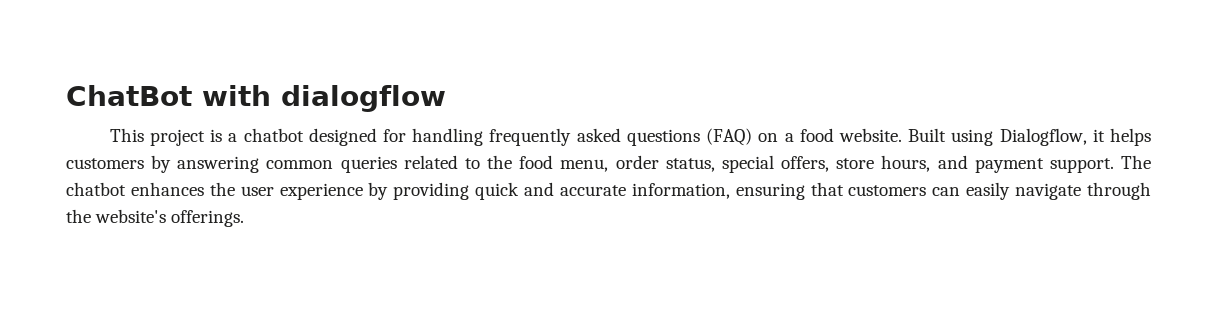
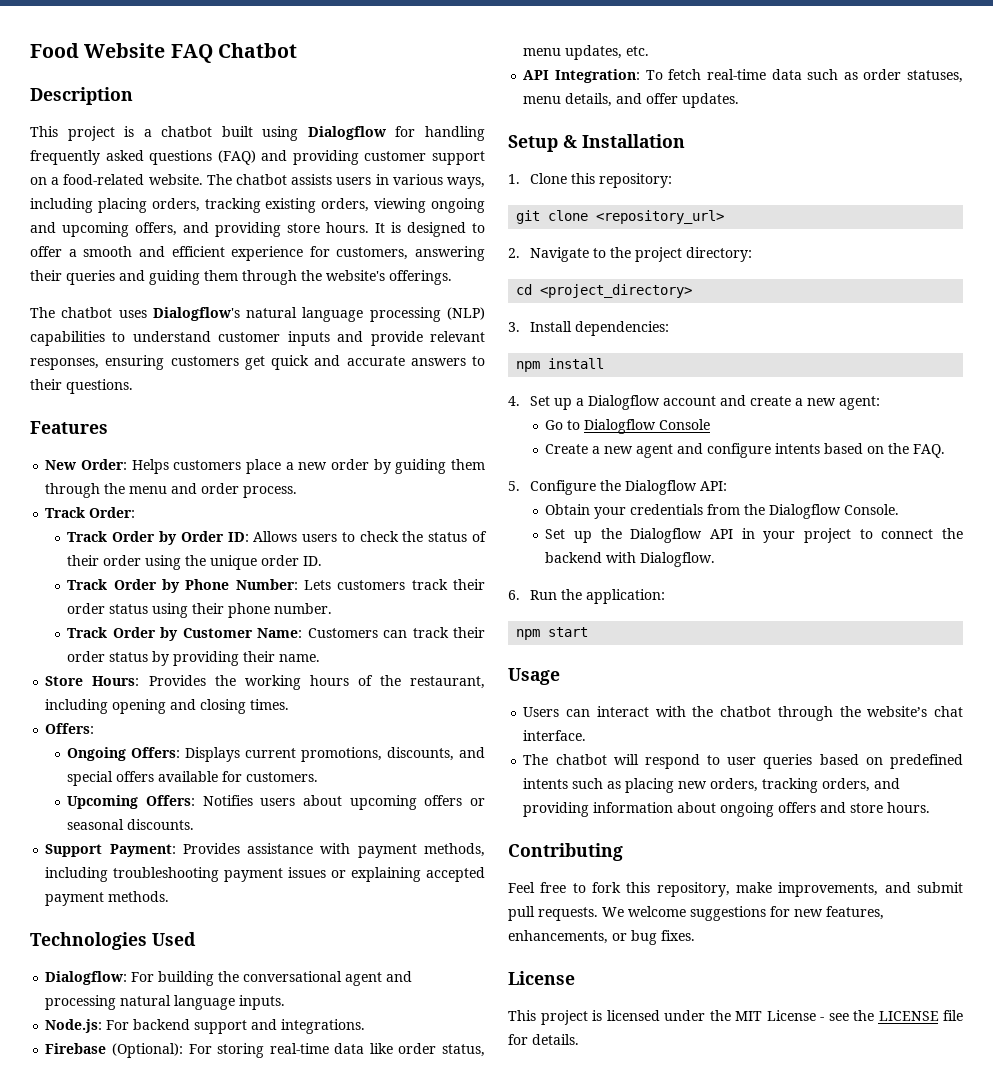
[66,85,446,112] ChatBot with dialogflow -> [30,43,297,63] [30,87,133,105] Food Website FAQ Chatbot // Description
[308,128,377,146] designed -> [221,126,386,141] built using Dialogflow
[758,128,1151,146] [66,155,1151,173] [66,182,1151,200] [66,209,245,227] on a food website. Built using Dialogflow, it helps customers by answering common queries related to the food menu, order status, special offers, store hours, and payment support. The chatbot enhances the user experience by providing quick and accurate information, ensuring that customers can easily navigate through the website's offerings. -> [261,150,485,165] [30,174,485,189] [30,198,485,213] [30,222,485,237] [30,246,485,261] [30,270,452,285] [30,307,485,322] [30,331,486,346] [30,355,485,370] [30,379,133,394] [30,421,108,434] [45,459,486,474] [45,483,298,498] [45,507,136,518] [67,531,487,545] [67,555,323,570] [67,579,485,593] [67,603,333,618] [67,627,485,641] [67,651,321,666] [45,675,485,690] [45,699,290,714] [45,723,95,734] [67,747,485,762] [67,771,319,786] [67,795,485,810] [67,819,195,830] [45,843,485,858] [45,867,486,882] [45,891,170,906] [30,932,196,950] [45,971,413,986] [45,995,286,1010] [45,1019,366,1034] [45,1043,485,1058] [523,45,650,60] [523,69,963,83] [523,93,740,108] [508,134,685,152] [508,173,673,188] [516,210,725,224] [508,247,753,262] [516,284,693,298] [508,321,670,336] [516,358,605,372] [508,395,881,410] [545,419,711,434] [545,443,946,458] [508,480,728,495] [545,504,900,519] [545,528,963,543] [545,552,716,567] [508,589,666,604] [516,627,589,640] [508,668,560,685] [523,706,964,721] [523,730,587,741] [523,754,964,769] [523,778,901,793] [523,802,931,817] [508,843,623,861] [508,882,963,897] [508,906,884,921] [508,930,695,945] [508,971,575,985] [508,1010,963,1025] [508,1034,579,1045] and providing customer support on a food-related website. The chatbot assists users in various ways, including placing orders, tracking existing orders, viewing ongoing and upcoming offers, and providing store hours. It is designed to offer a smooth and efficient experience for customers, answering their queries and guiding them through the website's offerings. // The chatbot uses Dialogflow's natural language processing (NLP) capabilities to understand customer inputs and provide relevant responses, ensuring customers get quick and accurate answers to their questions. // Features // New Order: Helps customers place a new order by guiding them through the menu and order process. // Track Order: // Track Order by Order ID: Allows users to check the status of their order using the unique order ID. // Track Order by Phone Number: Lets customers track their order status using their phone number. // Track Order by Customer Name: Customers can track their order status by providing their name. // Store Hours: Provides the working hours of the restaurant, including opening and closing times. // Offers: // Ongoing Offers: Displays current promotions, discounts, and special offers available for customers. // Upcoming Offers: Notifies users about upcoming offers or seasonal discounts. // Support Payment: Provides assistance with payment methods, including troubleshooting payment issues or explaining accepted payment methods. // Technologies Used // Dialogflow: For building the conversational agent and processing natural language inputs. // Node.js: For backend support and integrations. // Firebase (Optional): For storing real-time data like order status, menu updates, etc. // API Integration: To fetch real-time data such as order statuses, menu details, and offer updates. // Setup & Installation // 1. Clone this repository: // git clone <repository_url> // 2. Navigate to the project directory: // cd <project_directory> // 3. Install dependencies: // npm install // 4. Set up a Dialogflow account and create a new agent: // Go to Dialogflow Console // Create a new agent and configure intents based on the FAQ. // 5. Configure the Dialogflow API: // Obtain your credentials from the Dialogflow Console. // Set up the Dialogflow API in your project to connect the backend with Dialogflow. // 6. Run the application: // npm start // Usage // Users can interact with the chatbot through the website’s chat interface. // The chatbot will respond to user queries based on predefined intents such as placing new orders, tracking orders, and providing information about ongoing offers and store hours. // Contributing // Feel free to fork this repository, make improvements, and submit pull requests. We welcome suggestions for new features, enhancements, or bug fixes. // License // This project is licensed under the MIT License - see the LICENSE file for details.

